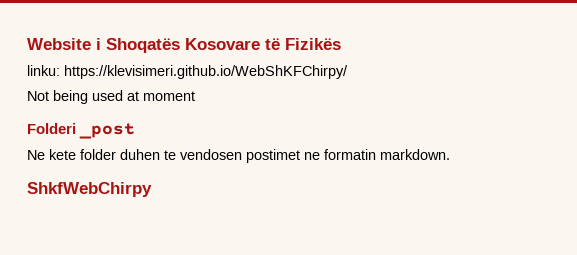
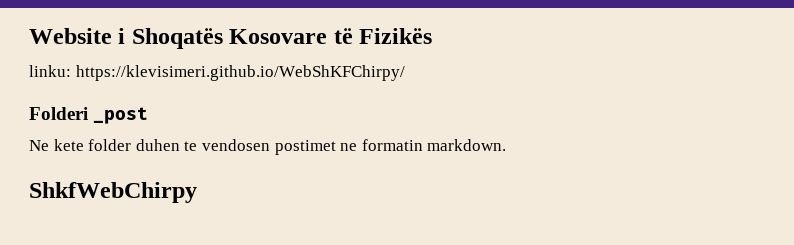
[27,90,195,104] // Not being used at moment -> (405, 73) none

